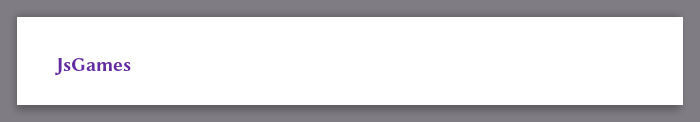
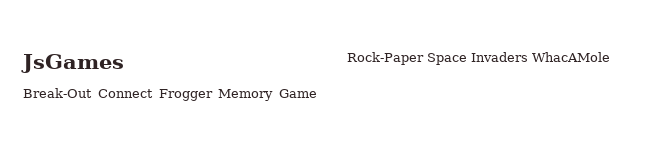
(131, 66) none -> [23,88,317,101] [347,52,610,65] // Break-Out Connect Frogger Memory Game Rock-Paper Space Invaders WhacAMole

